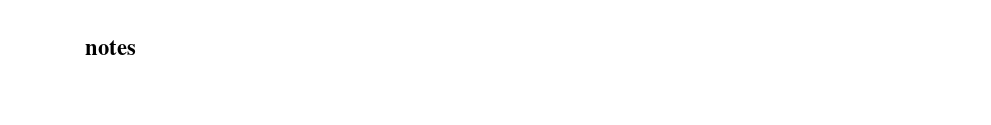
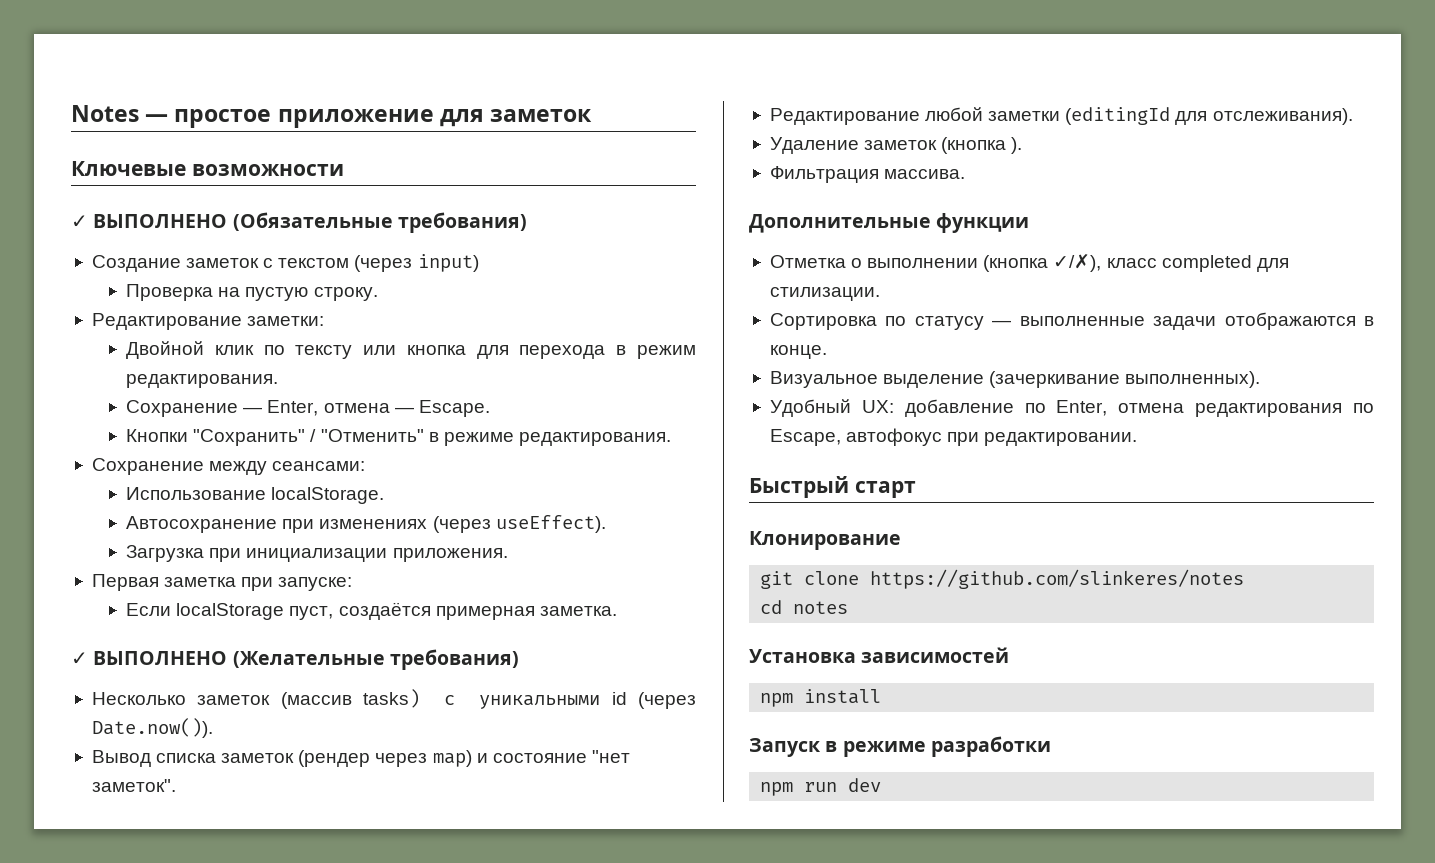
[85,40,136,55] notes -> [71,105,593,128] [71,161,344,176] [71,212,527,233] [91,254,479,272] [126,284,378,301] [91,313,325,330] [126,341,697,359] [126,374,279,388] [126,400,490,417] [126,429,671,446] [91,458,366,475] [126,487,385,504] [126,515,606,533] [126,545,508,562] [91,574,353,591] [126,602,617,620] [71,649,519,670] [91,689,697,709] [91,718,213,738] [91,750,630,767] [91,779,176,792] [769,107,1353,125] [769,137,1023,154] [769,166,966,183] [749,213,1030,233] [769,254,1289,272] [769,287,880,301] [769,312,1374,330] [769,345,827,359] [769,371,1261,388] [769,399,1374,417] [769,428,1138,446] [749,476,916,498] [749,531,901,550] [760,569,1245,589] [760,600,849,614] [749,647,1010,663] [760,689,882,707] [749,736,1051,757] [760,778,882,796] Notes — простое приложение для заметок // Ключевые возможности // ✓ ВЫПОЛНЕНО (Обязательные требования) // Создание заметок с текстом (через input) // Проверка на пустую строку. // Редактирование заметки: // Двойной клик по тексту или кнопка для перехода в режим редактирования. // Сохранение — Enter, отмена — Escape. // Кнопки "Сохранить" / "Отменить" в режиме редактирования. // Сохранение между сеансами: // Использование localStorage. // Автосохранение при изменениях (через useEffect). // Загрузка при инициализации приложения. // Первая заметка при запуске: // Если localStorage пуст, создаётся примерная заметка. // ✓ ВЫПОЛНЕНО (Желательные требования) // Несколько заметок (массив tasks) с уникальными id (через Date.now()). // Вывод списка заметок (рендер через map) и состояние "нет заметок". // Редактирование любой заметки (editingId для отслеживания). // Удаление заметок (кнопка ). // Фильтрация массива. // Дополнительные функции // Отметка о выполнении (кнопка ✓/✗), класс completed для стилизации. // Сортировка по статусу — выполненные задачи отображаются в конце. // Визуальное выделение (зачеркивание выполненных). // Удобный UX: добавление по Enter, отмена редактирования по Escape, автофокус при редактировании. // Быстрый старт // Клонирование // git clone https://github.com/slinkeres/notes // cd notes // Установка зависимостей // npm install // Запуск в режиме разработки // npm run dev

